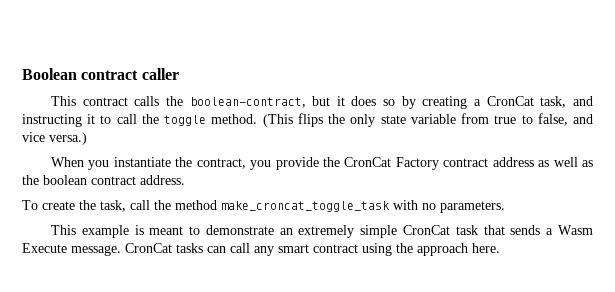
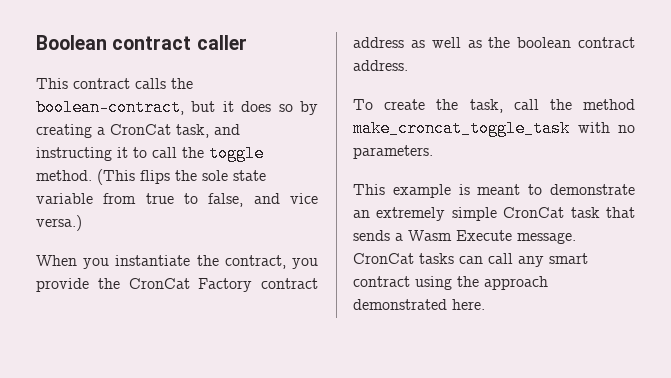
[350,114,376,127] only -> [202,170,228,181] sole
(468, 249) none -> [353,299,447,310] demonstrated

